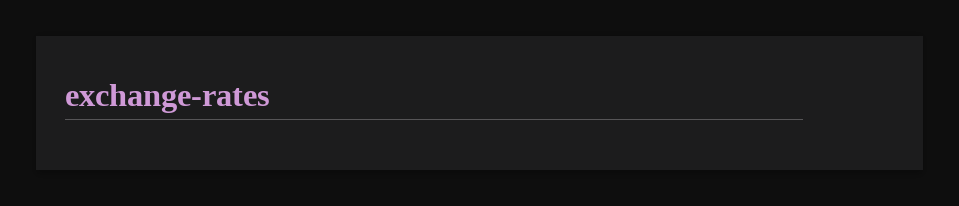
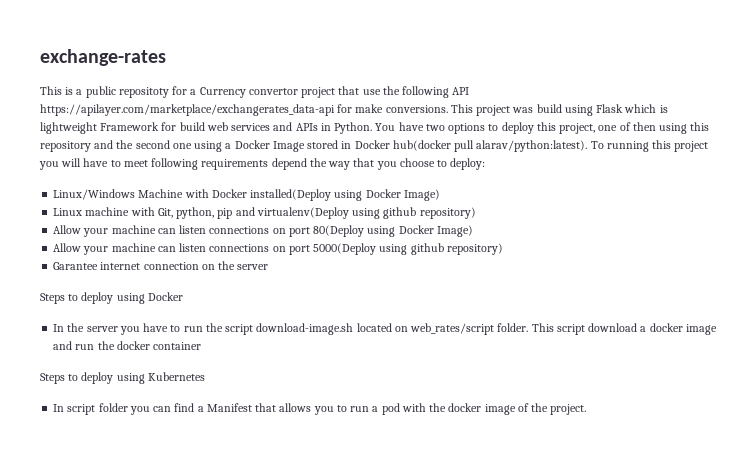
(270, 98) none -> [40,86,470,98] [40,104,668,116] [40,122,710,134] [40,140,709,152] [39,158,486,170] [53,189,440,201] [53,207,476,219] [53,225,473,237] [53,243,503,255] [53,261,269,270] [40,292,183,304] [53,323,717,335] [53,341,202,350] [40,372,205,384] [53,403,587,415] // This is a public repositoty for a Currency convertor project that use the following API https://apilayer.com/marketplace/exchangerates_data-api for make conversions. This project was build using Flask which is lightweight Framework for build web services and APIs in Python. You have two options to deploy this project, one of then using this repository and the second one using a Docker Image stored in Docker hub(docker pull alarav/python:latest). To running this project you will have to meet following requirements depend the way that you choose to deploy: // Linux/Windows Machine with Docker installed(Deploy using Docker Image) // Linux machine with Git, python, pip and virtualenv(Deploy using github repository) // Allow your machine can listen connections on port 80(Deploy using Docker Image) // Allow your machine can listen connections on port 5000(Deploy using github repository) // Garantee internet connection on the server // Steps to deploy using Docker // In the server you have to run the script download-image.sh located on web_rates/script folder. This script download a docker image and run the docker container // Steps to deploy using Kubernetes // In script folder you can find a Manifest that allows you to run a pod with the docker image of the project.

